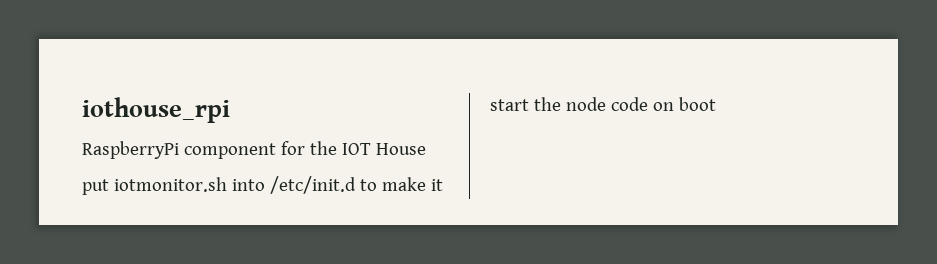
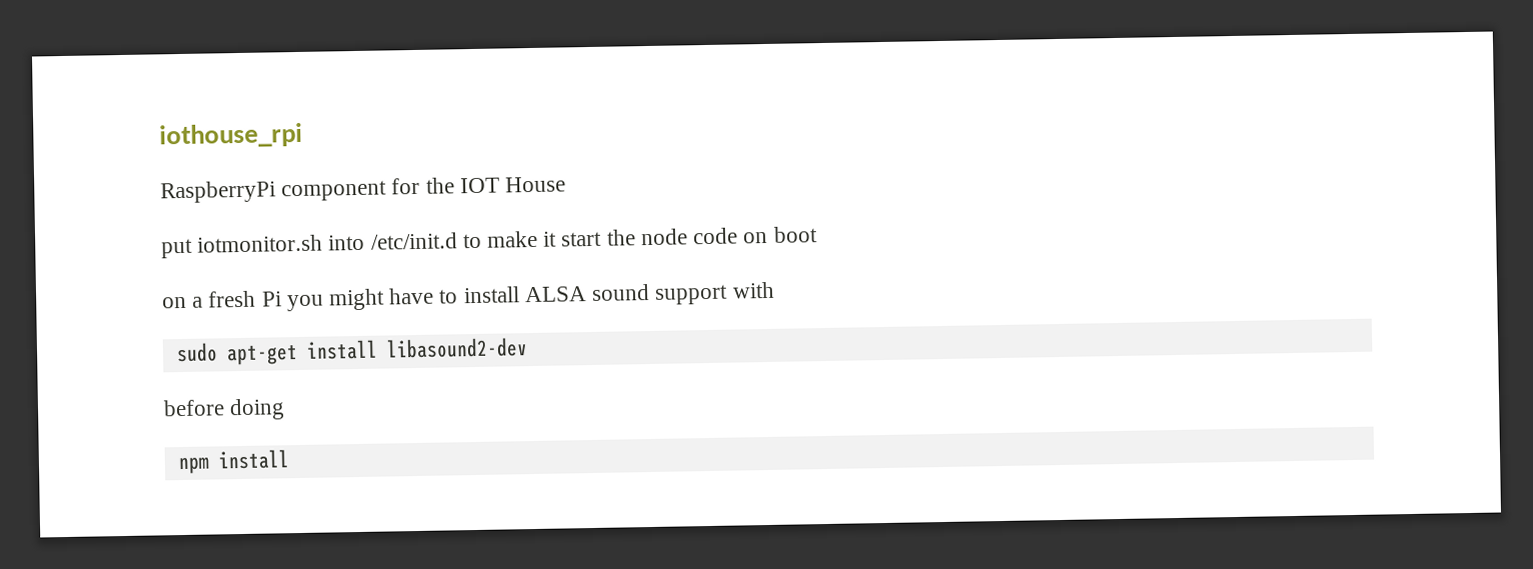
(716, 104) none -> [162,281,775,312] [175,337,528,366] [163,398,286,421] [177,449,290,475] // on a fresh Pi you might have to install ALSA sound support with // sudo apt-get install libasound2-dev // before doing // npm install

